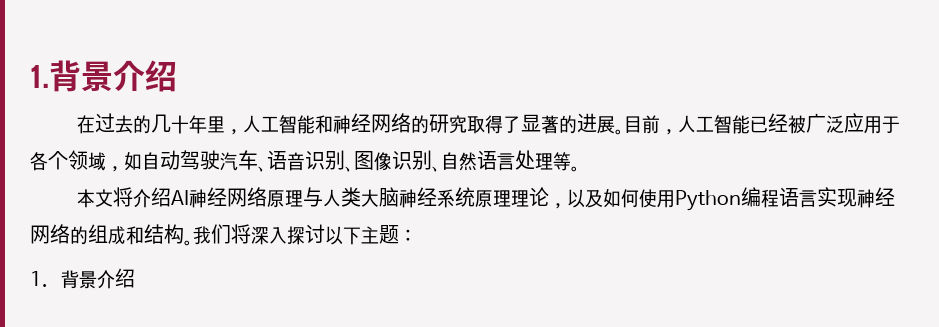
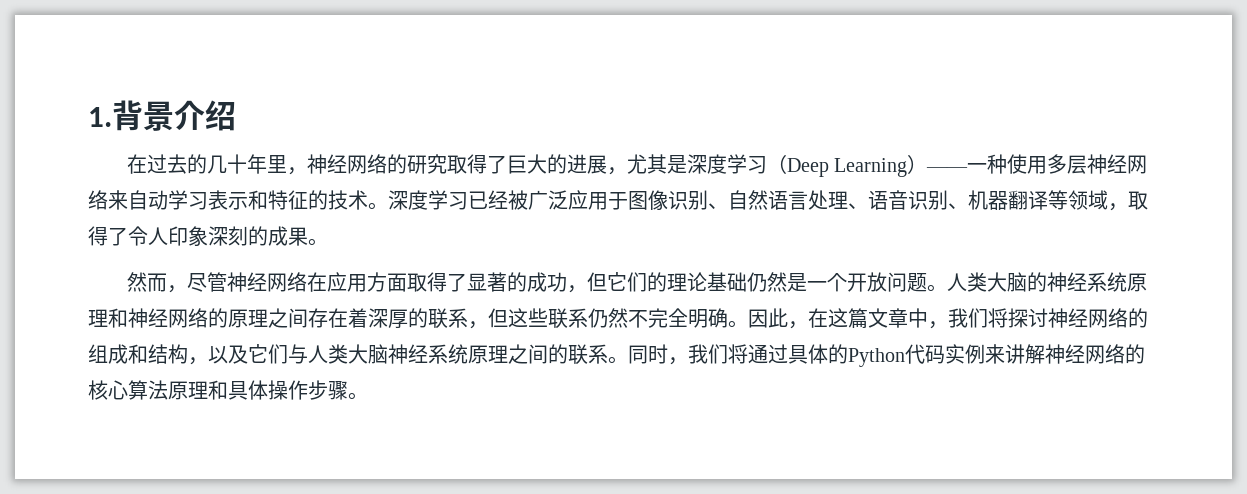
[243,114,334,134] 人工智能和 -> (307, 171) none
[521,113,901,135] [30,150,354,172] 显著的进展。目前，人工智能已经被广泛应用于各个领域，如自动驾驶汽车、语音识别、 -> [506,154,1148,177] [88,190,628,210] 巨大的进展，尤其是深度学习（Deep Learning）——一种使用多层神经网络来自动学习表示和特征的技术。深度学习已经被广泛应用于
[553,152,580,172] [77,187,304,208] 等。 // 本文将介绍AI神经网络原理 -> [848,190,1148,211] [88,226,328,246] [126,272,1147,293] [88,308,1148,329] [88,344,288,365] 、语音识别、机器翻译等领域，取得了令人印象深刻的成果。 // 然而，尽管神经网络在应用方面取得了显著的成功，但它们的理论基础仍然是一个开放问题。人类大脑的神经系统原理和神经网络的原理之间存在着深厚的联系，但这些联系仍然不完全明确。因此，在这篇文章中，我们将探讨神经网络的组成和结构，以及它们
[511,187,896,211] [30,224,417,246] [30,268,136,289] 理论，以及如何使用Python编程语言实现神经网络的组成和结构。我们将深入探讨以下主题： // 1.背景介绍 -> [508,344,1145,367] [88,380,368,400] 之间的联系。同时，我们将通过具体的Python代码实例来讲解神经网络的核心算法原理和具体操作步骤。

